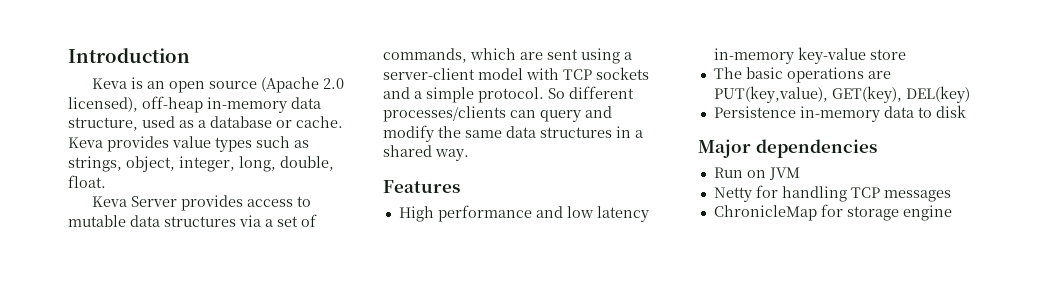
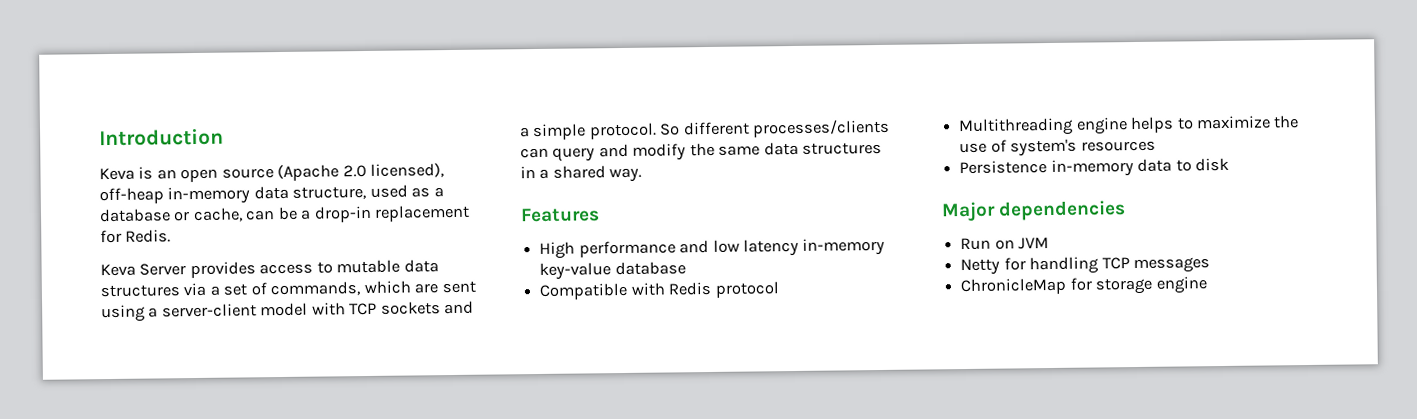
[296,116,343,128] [68,136,309,152] [68,156,334,172] [68,175,106,188] cache. Keva provides value types such as strings, object, integer, long, double, float. -> [192,204,471,223] [100,229,172,244] cache, can be a drop-in replacement for Redis.
[869,49,906,60] [713,67,891,83] [713,86,970,103] store // The basic operations are PUT(key,value), GET(key), DEL(key) -> [614,261,686,276] [539,281,780,300] [958,115,1300,137] [959,138,1156,157] database // Compatible with Redis protocol // Multithreading engine helps to maximize the use of system's resources

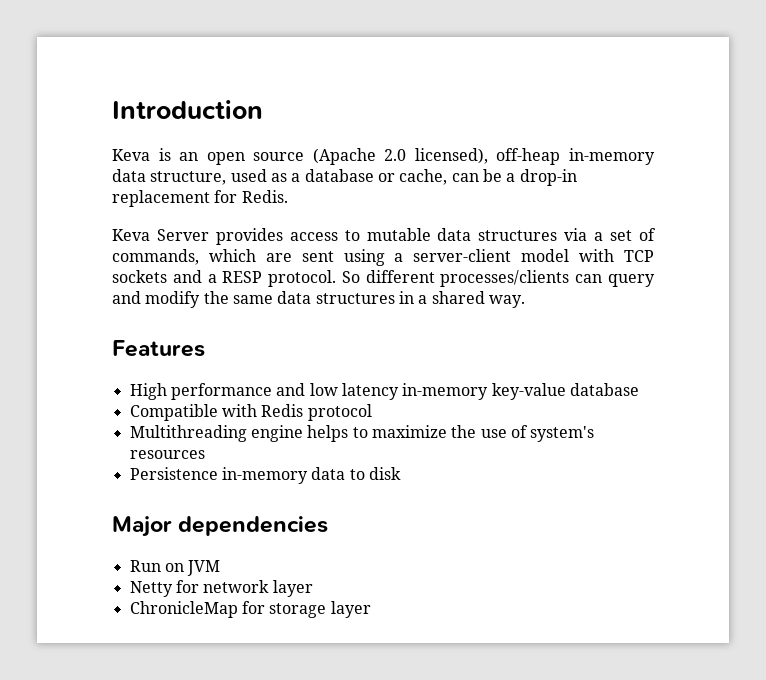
[532,123,587,141] simple -> [222,271,263,283] RESP
[1029,256,1210,275] handling TCP messages -> [203,580,313,597] network layer
[1155,276,1208,294] engine -> [330,601,371,618] layer

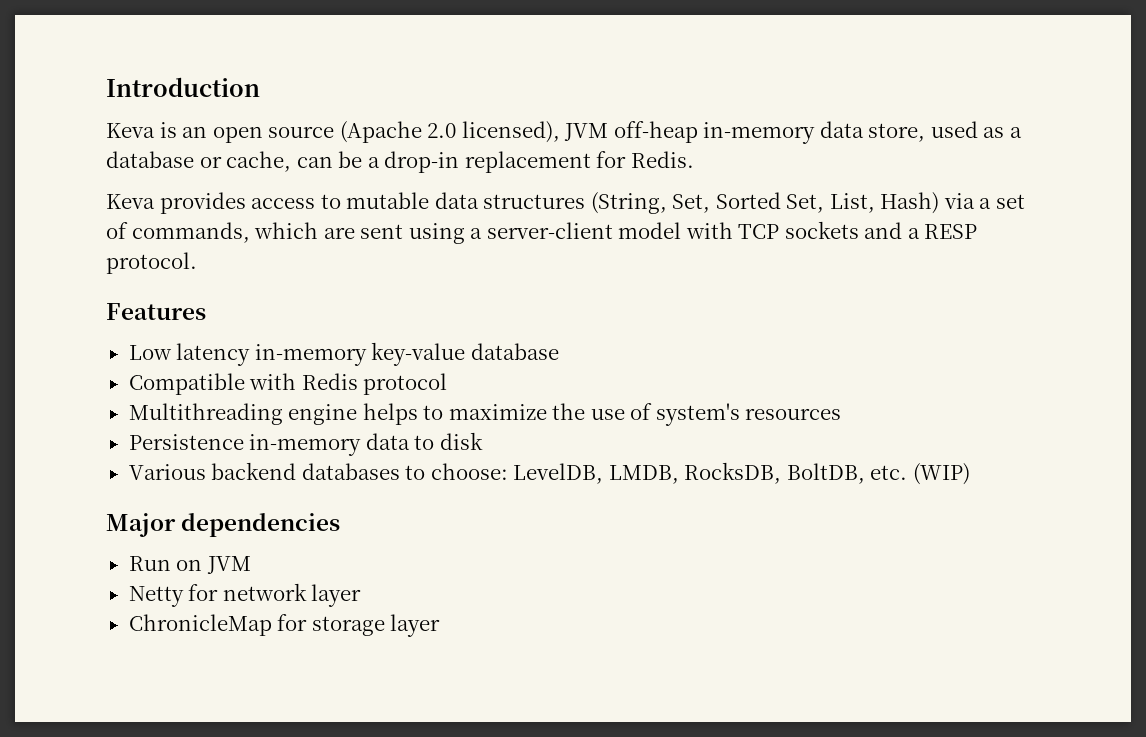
(488, 156) none -> [564,123,609,141] JVM
[150,171,227,185] structure, -> [868,123,926,142] store,
[156,229,209,241] Server -> (155, 201) none
(558, 235) none -> [590,192,940,214] (String, Set, Sorted Set, List, Hash)
[341,270,655,287] [112,291,525,308] [112,340,205,357] [129,383,338,400] So different processes/clients can query and modify the same data structures in a shared way. // Features // High performance and low -> [106,303,206,320] [128,345,172,360] // Features // Low
(401, 473) none -> [128,462,970,485] // Various backend databases to choose: LevelDB, LMDB, RocksDB, BoltDB, etc. (WIP)

